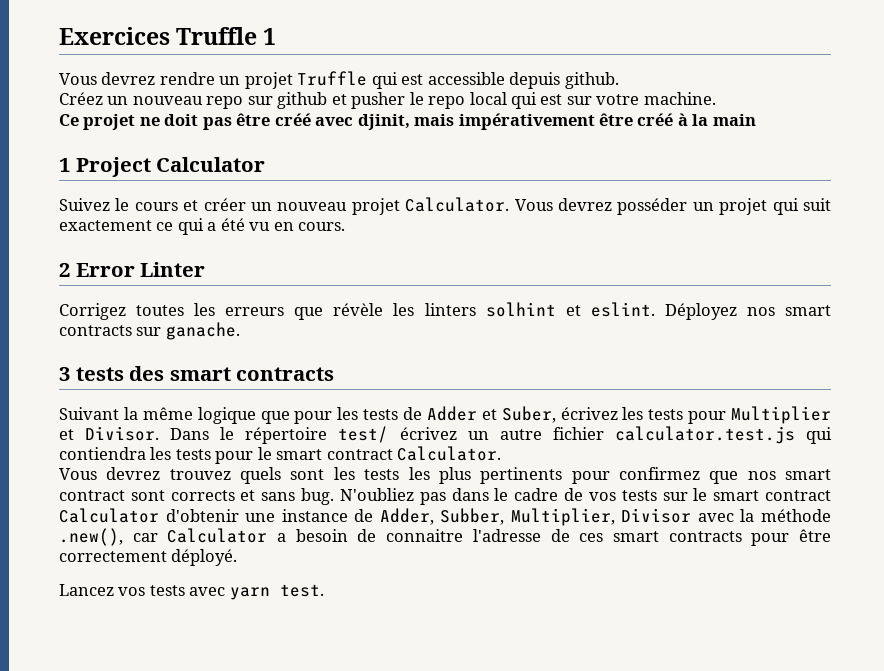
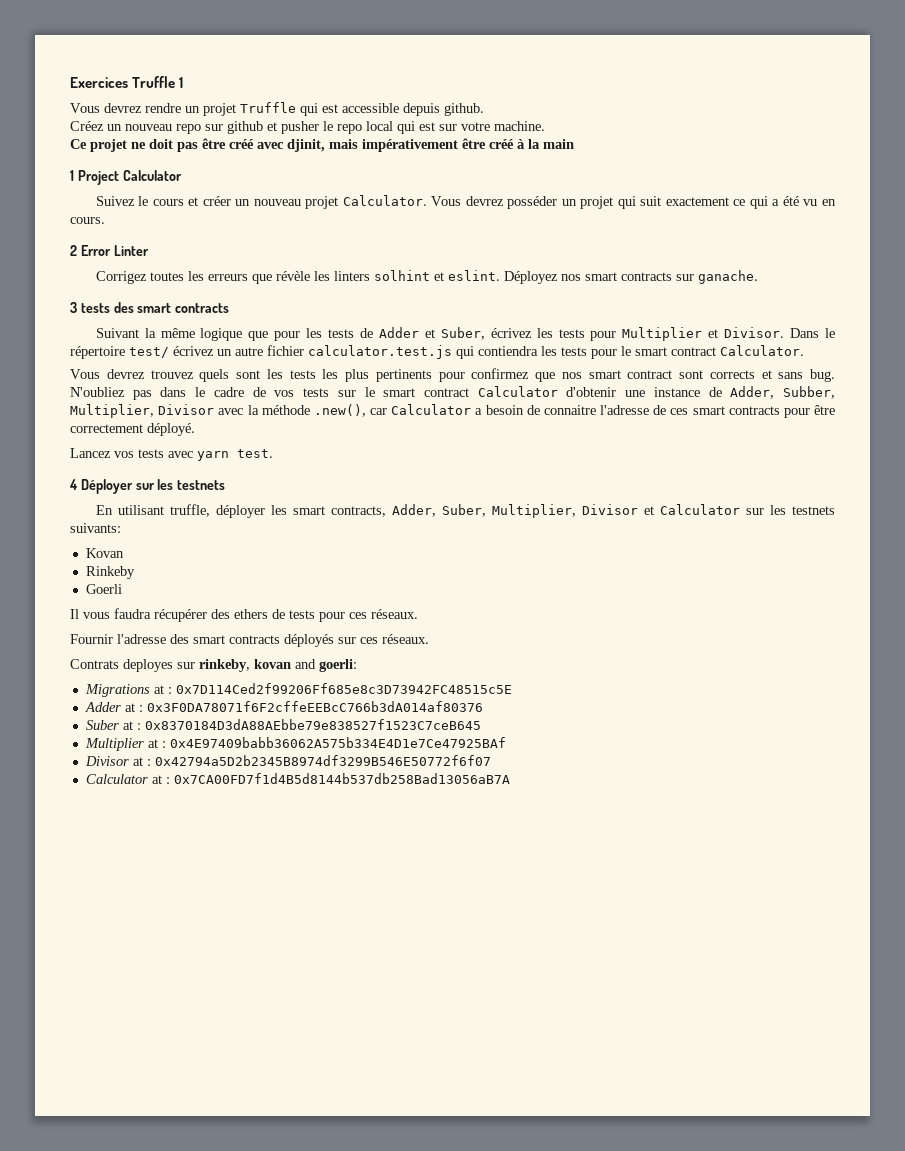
(324, 590) none -> [69,479,226,494] [95,504,835,518] [70,523,121,533] [85,548,124,558] [85,566,135,579] [85,584,122,594] [70,608,418,622] [70,634,429,647] [70,659,357,672] [84,683,512,697] [84,701,483,712] [85,719,481,730] [84,737,506,751] [84,755,491,766] [85,773,510,784] // 4 Déployer sur les testnets // En utilisant truffle, déployer les smart contracts, Adder, Suber, Multiplier, Divisor et Calculator sur les testnets suivants: // Kovan // Rinkeby // Goerli // Il vous faudra récupérer des ethers de tests pour ces réseaux. // Fournir l'adresse des smart contracts déployés sur ces réseaux. // Contrats deployes sur rinkeby, kovan and goerli: // Migrations at : 0x7D114Ced2f99206Ff685e8c3D73942FC48515c5E // Adder at : 0x3F0DA78071f6F2cffeEEBcC766b3dA014af80376 // Suber at : 0x8370184D3dA88AEbbe79e838527f1523C7ceB645 // Multiplier at : 0x4E97409babb36062A575b334E4D1e7Ce47925BAf // Divisor at : 0x42794a5D2b2345B8974df3299B546E50772f6f07 // Calculator at : 0x7CA00FD7f1d4B5d8144b537db258Bad13056aB7A

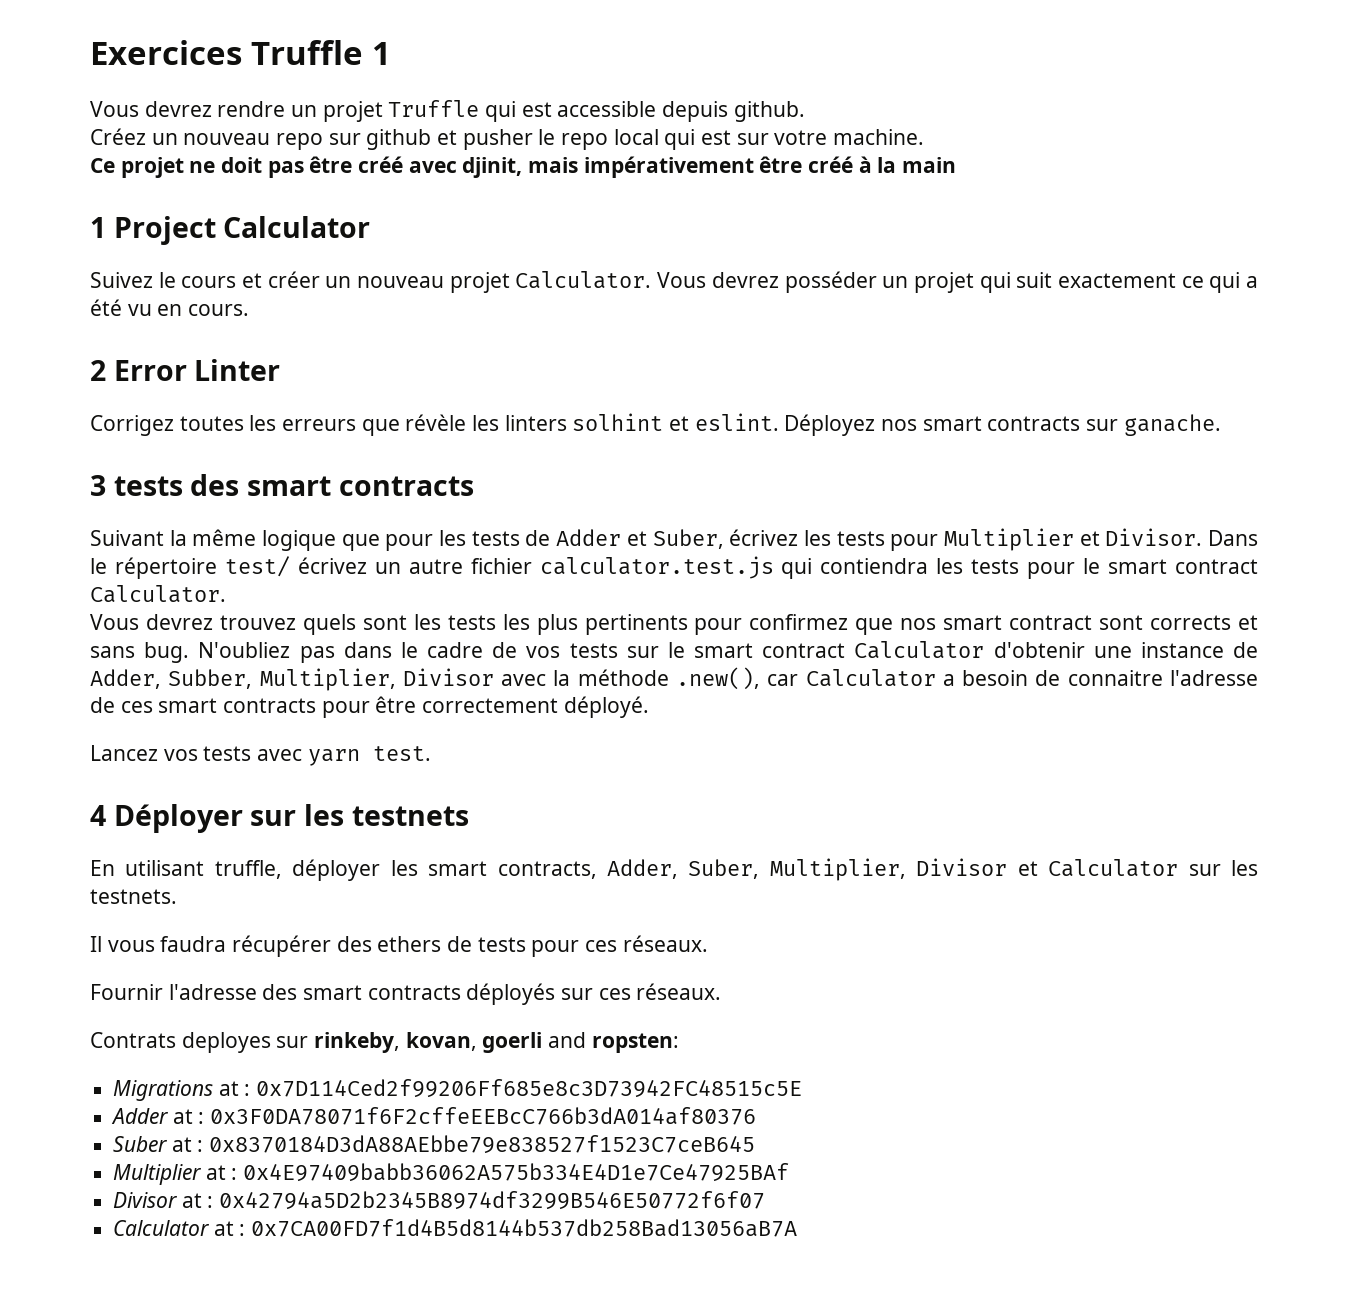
[791,506,835,515] [70,523,121,533] [85,548,124,558] [85,566,135,579] [85,584,122,594] testnets suivants: // Kovan // Rinkeby // Goerli -> [90,889,177,904] testnets.
[254,659,357,672] kovan and goerli: -> [405,1032,679,1053] kovan, goerli and ropsten:

